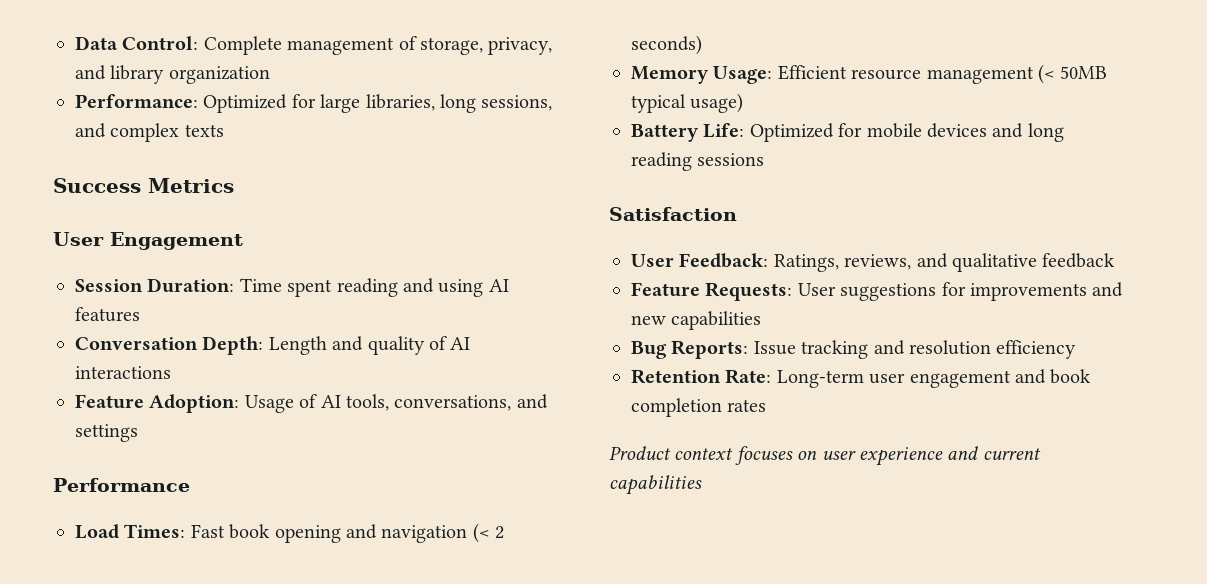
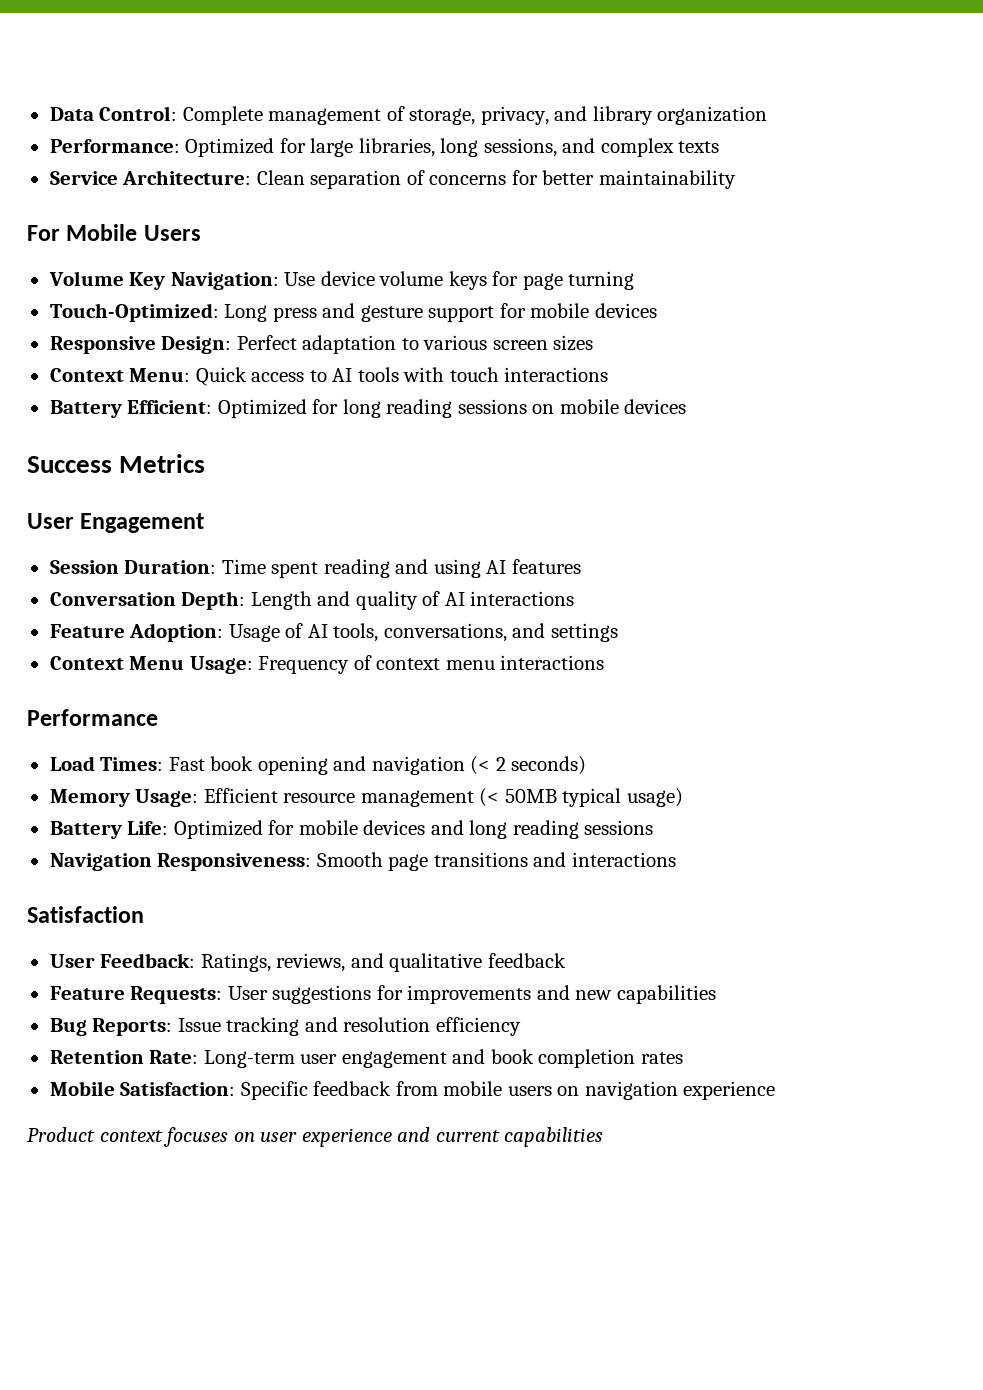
(224, 130) none -> [49,170,736,189] [27,224,201,241] [48,271,635,290] [49,303,657,322] [49,335,594,354] [49,367,609,386] [49,399,687,418] // Service Architecture: Clean separation of concerns for better maintainability // For Mobile Users // Volume Key Navigation: Use device volume keys for page turning // Touch-Optimized: Long press and gesture support for mobile devices // Responsive Design: Perfect adaptation to various screen sizes // Context Menu: Quick access to AI tools with touch interactions // Battery Efficient: Optimized for long reading sessions on mobile devices
(138, 433) none -> [49,655,605,674] // Context Menu Usage: Frequency of context menu interactions
(765, 159) none -> [49,852,676,871] // Navigation Responsiveness: Smooth page transitions and interactions
(767, 405) none -> [49,1081,776,1100] // Mobile Satisfaction: Specific feedback from mobile users on navigation experience

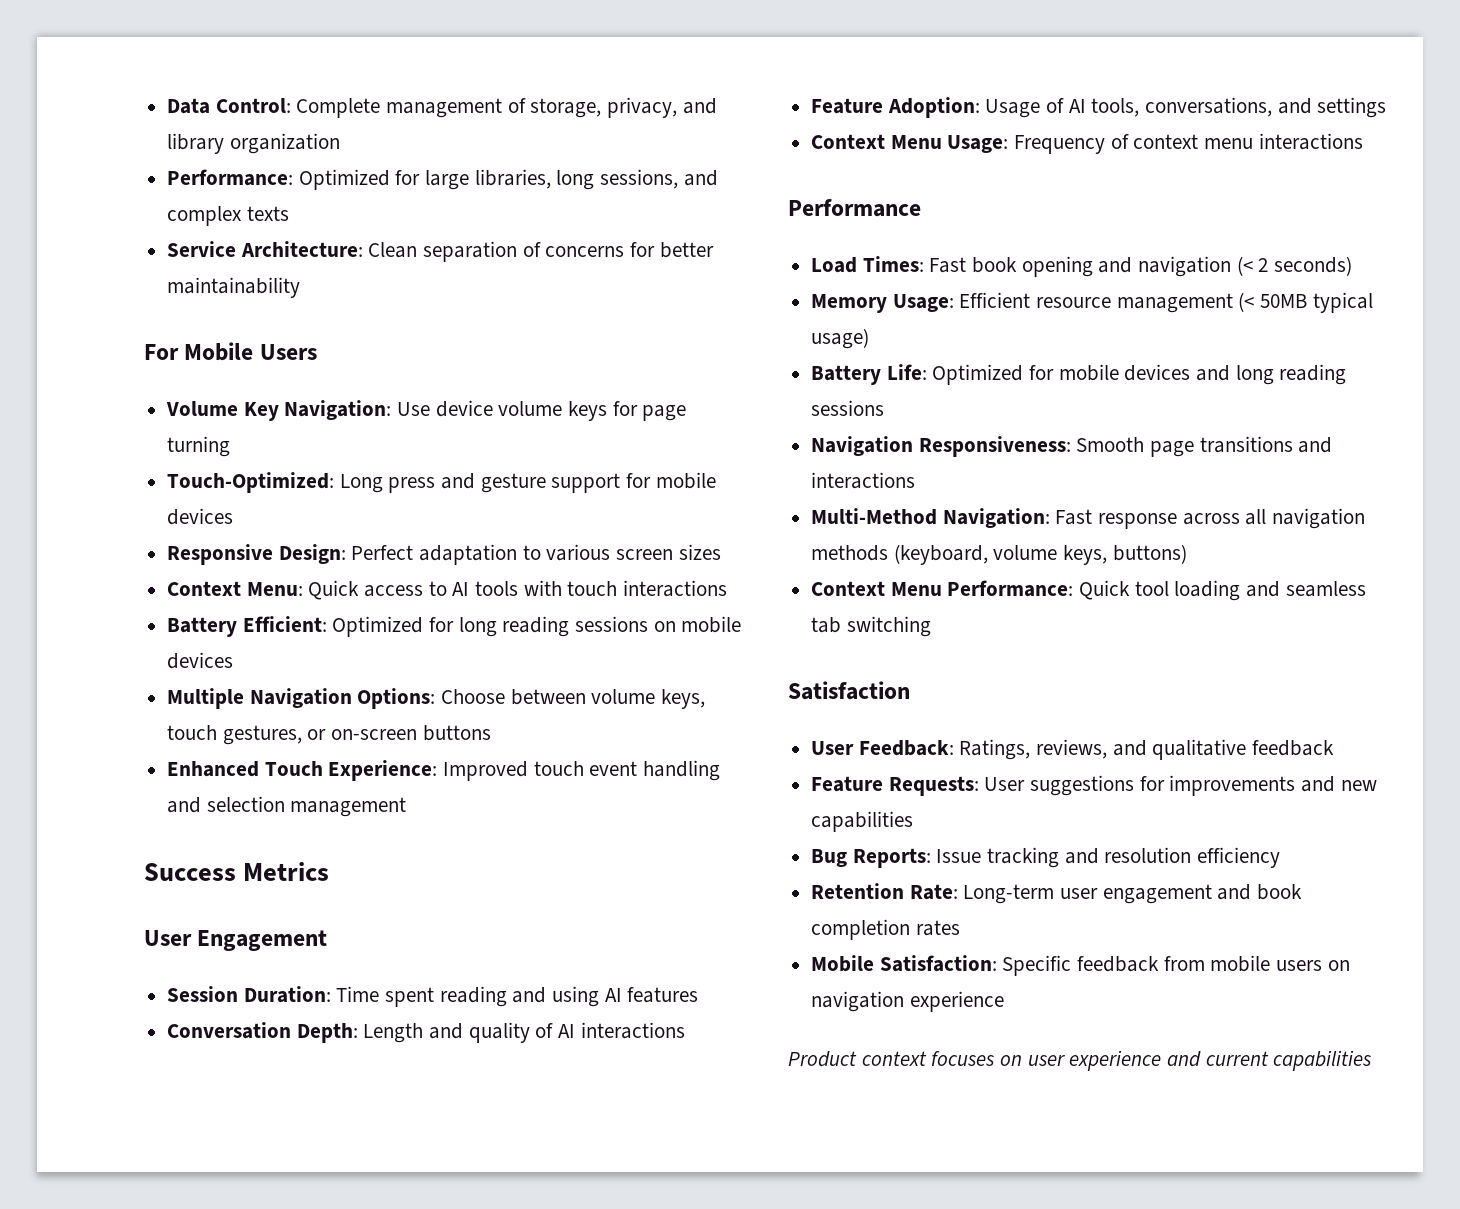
(687, 406) none -> [167,688,706,709] [167,725,491,745] [167,760,721,781] [167,796,407,817] // Multiple Navigation Options: Choose between volume keys, touch gestures, or on-screen buttons // Enhanced Touch Experience: Improved touch event handling and selection management
(676, 859) none -> [811,508,1366,529] [811,544,1187,565] [811,580,1366,601] [811,616,931,637] // Multi-Method Navigation: Fast response across all navigation methods (keyboard, volume keys, buttons) // Context Menu Performance: Quick tool loading and seamless tab switching

